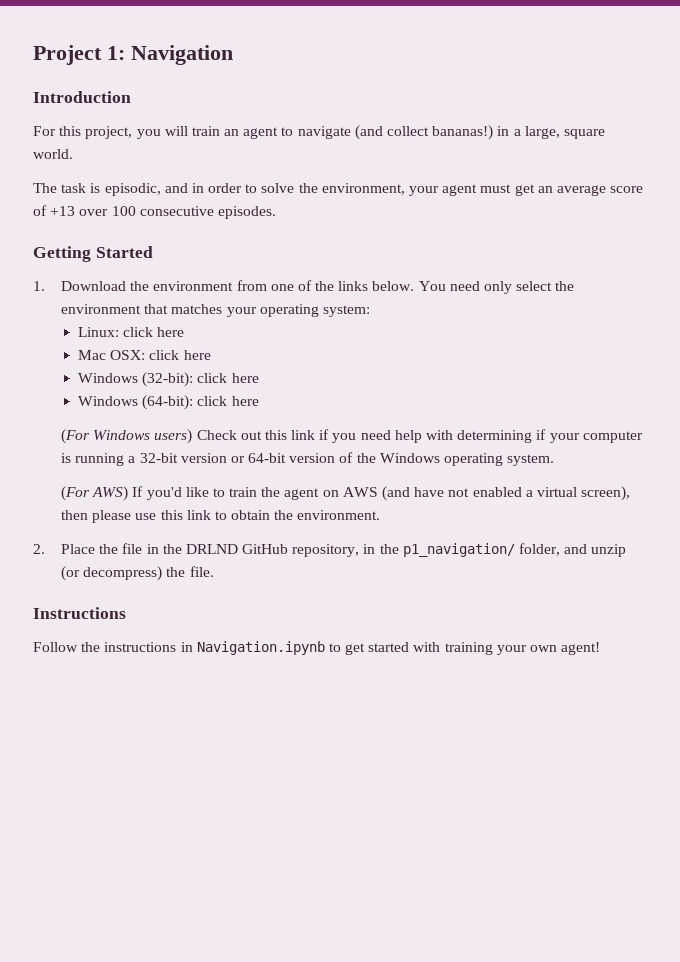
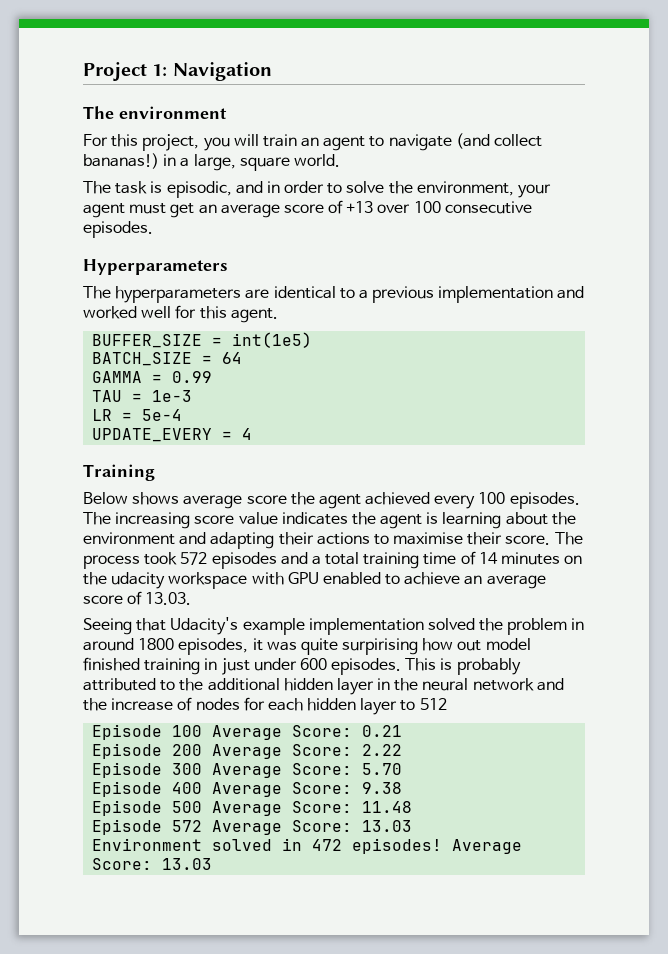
[33,91,131,103] Introduction -> [83,106,227,119] The environment
[33,246,153,262] [33,280,575,294] [61,304,370,317] [78,327,185,337] [78,350,211,360] [78,372,259,387] [78,395,259,410] [61,429,643,444] [61,452,555,466] [61,486,631,501] [61,510,381,523] [33,543,627,557] [61,566,214,581] [33,607,126,619] [33,641,601,655] Getting Started // 1. Download the environment from one of the links below. You need only select the environment that matches your operating system: // Linux: click here // Mac OSX: click here // Windows (32-bit): click here // Windows (64-bit): click here // (For Windows users) Check out this link if you need help with determining if your computer is running a 32-bit version or 64-bit version of the Windows operating system. // (For AWS) If you'd like to train the agent on AWS (and have not enabled a virtual screen), then please use this link to obtain the environment. // 2. Place the file in the DRLND GitHub repository, in the p1_navigation/ folder, and unzip (or decompress) the file. // Instructions // Follow the instructions in Navigation.ipynb to get started with training your own agent! -> [83,259,228,275] [83,286,585,303] [83,305,278,323] [92,332,313,348] [92,352,243,366] [92,371,213,383] [92,390,193,402] [92,409,183,421] [92,428,253,442] [83,464,155,481] [83,492,580,509] [83,512,576,529] [83,532,583,549] [83,551,583,569] [83,572,546,589] [83,591,192,605] [83,617,585,635] [83,638,531,655] [83,657,521,675] [83,678,564,695] [83,697,447,715] [92,724,403,740] [92,743,403,759] [92,762,403,778] [92,781,403,797] [92,800,413,816] [92,819,413,835] [92,838,523,854] [92,858,213,870] Hyperparameters // The hyperparameters are identical to a previous implementation and worked well for this agent. // BUFFER_SIZE = int(1e5) // BATCH_SIZE = 64 // GAMMA = 0.99 // TAU = 1e-3 // LR = 5e-4 // UPDATE_EVERY = 4 // Training // Below shows average score the agent achieved every 100 episodes. The increasing score value indicates the agent is learning about the environment and adapting their actions to maximise their score. The process took 572 episodes and a total training time of 14 minutes on the udacity workspace with GPU enabled to achieve an average score of 13.03. // Seeing that Udacity's example implementation solved the problem in around 1800 episodes, it was quite surpirising how out model finished training in just under 600 episodes. This is probably attributed to the additional hidden layer in the neural network and the increase of nodes for each hidden layer to 512 // Episode 100 Average Score: 0.21 // Episode 200 Average Score: 2.22 // Episode 300 Average Score: 5.70 // Episode 400 Average Score: 9.38 // Episode 500 Average Score: 11.48 // Episode 572 Average Score: 13.03 // Environment solved in 472 episodes! Average Score: 13.03

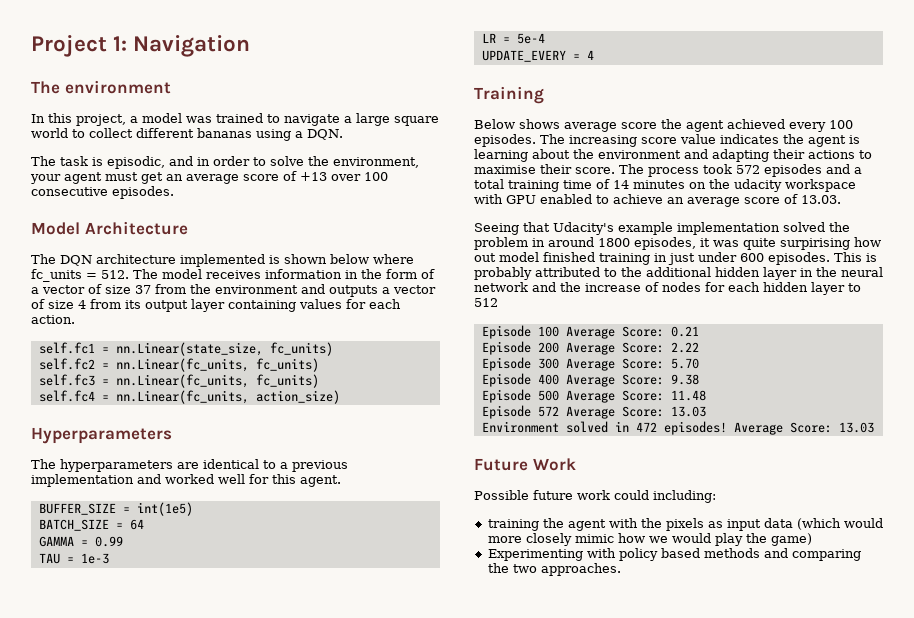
[83,134,108,146] For -> [31,114,45,123] In
[203,133,543,151] [83,153,340,171] you will train an agent to navigate (and collect bananas!) in a large, square world. -> [130,113,439,126] [31,128,343,141] a model was trained to navigate a large square world to collect different bananas using a DQN.
(153, 229) none -> [31,221,188,235] [31,254,414,267] [31,269,435,282] [31,284,436,297] [31,299,401,312] [31,315,75,324] [38,342,333,356] [38,358,319,372] [38,374,319,388] [38,390,340,404] // Model Architecture // The DQN architecture implemented is shown below where fc_units = 512. The model receives information in the form of a vector of size 37 from the environment and outputs a vector of size 4 from its output layer containing values for each action. // self.fc1 = nn.Linear(state_size, fc_units) // self.fc2 = nn.Linear(fc_units, fc_units) // self.fc3 = nn.Linear(fc_units, fc_units) // self.fc4 = nn.Linear(fc_units, action_size)
(213, 864) none -> [474,458,576,471] [474,490,716,503] [487,518,883,531] [487,533,812,546] [487,548,861,561] [487,563,621,576] // Future Work // Possible future work could including: // training the agent with the pixels as input data (which would more closely mimic how we would play the game) // Experimenting with policy based methods and comparing the two approaches.

